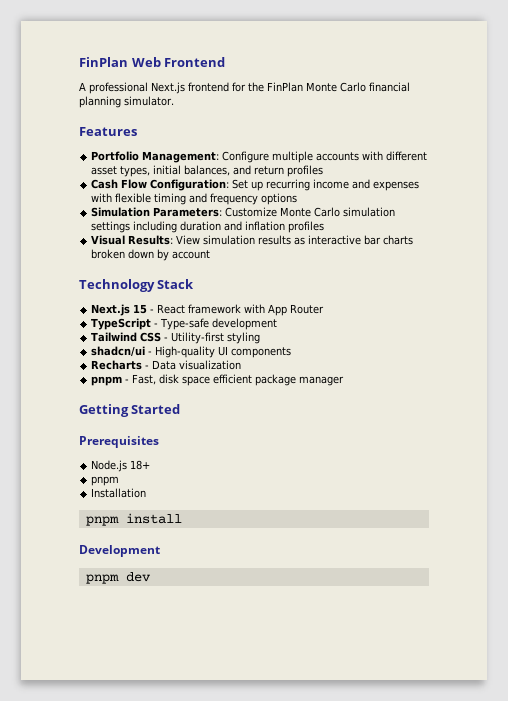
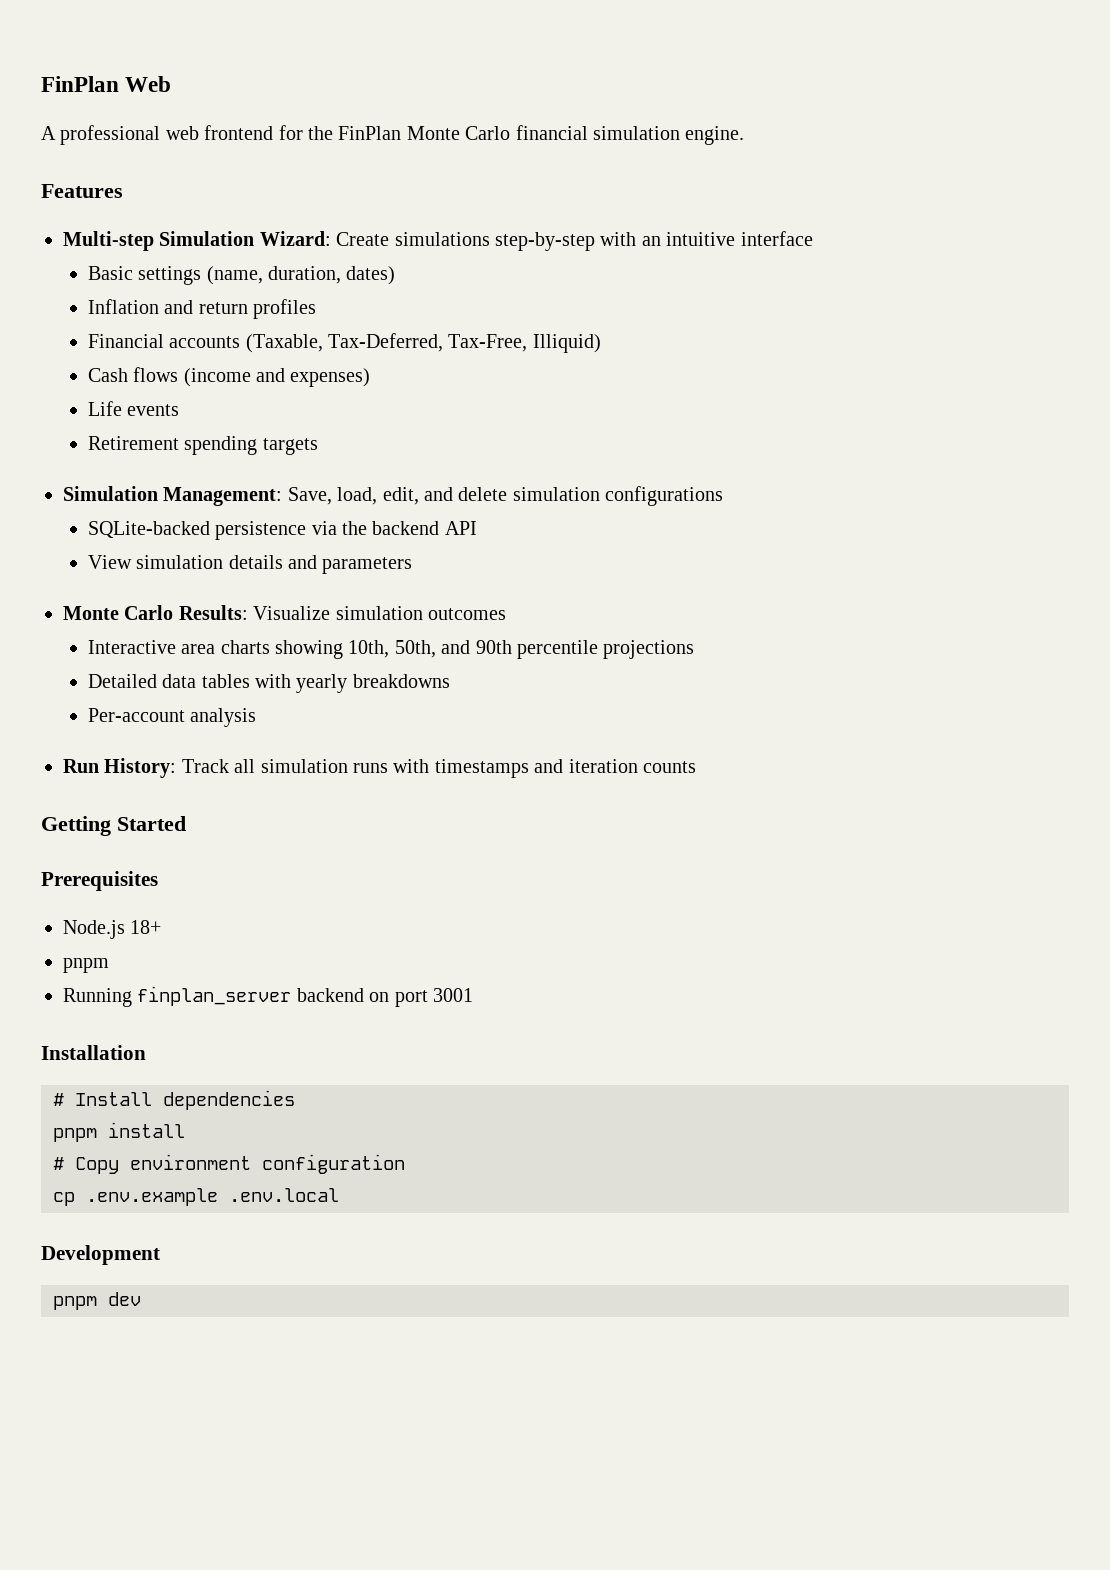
[164,57,226,67] Frontend -> (172, 84) none
[151,82,185,94] Next.js -> [165,126,199,140] web
[79,96,174,108] planning simulator. -> [592,126,745,145] simulation engine.
[91,151,428,163] [91,165,324,177] [91,179,420,191] [91,193,298,205] [91,207,396,217] [91,221,325,233] [91,235,414,245] [91,249,211,261] [79,279,195,292] [91,304,325,316] [91,318,278,330] [91,332,261,344] [91,346,292,358] [91,360,242,370] [91,374,345,386] Portfolio Management: Configure multiple accounts with different asset types, initial balances, and return profiles // Cash Flow Configuration: Set up recurring income and expenses with flexible timing and frequency options // Simulation Parameters: Customize Monte Carlo simulation settings including duration and inflation profiles // Visual Results: View simulation results as interactive bar charts broken down by account // Technology Stack // Next.js 15 - React framework with App Router // TypeScript - Type-safe development // Tailwind CSS - Utility-first styling // shadcn/ui - High-quality UI components // Recharts - Data visualization // pnpm - Fast, disk space efficient package manager -> [63,231,813,251] [87,266,396,285] [87,299,317,319] [87,333,601,353] [87,367,371,387] [87,401,180,416] [87,436,318,455] [63,486,724,506] [87,521,477,540] [87,555,413,574] [63,605,506,620] [87,640,695,659] [87,674,450,693] [87,708,257,727] [63,758,696,778] Multi-step Simulation Wizard: Create simulations step-by-step with an intuitive interface // Basic settings (name, duration, dates) // Inflation and return profiles // Financial accounts (Taxable, Tax-Deferred, Tax-Free, Illiquid) // Cash flows (income and expenses) // Life events // Retirement spending targets // Simulation Management: Save, load, edit, and delete simulation configurations // SQLite-backed persistence via the backend API // View simulation details and parameters // Monte Carlo Results: Visualize simulation outcomes // Interactive area charts showing 10th, 50th, and 90th percentile projections // Detailed data tables with yearly breakdowns // Per-account analysis // Run History: Track all simulation runs with timestamps and iteration counts
[91,488,147,498] [85,513,182,526] Installation // pnpm install -> [63,986,473,1007] [41,1045,146,1060] [53,1090,295,1110] [53,1122,185,1142] [53,1154,405,1174] [53,1188,339,1206] Running finplan_server backend on port 3001 // Installation // # Install dependencies // pnpm install // # Copy environment configuration // cp .env.example .env.local

